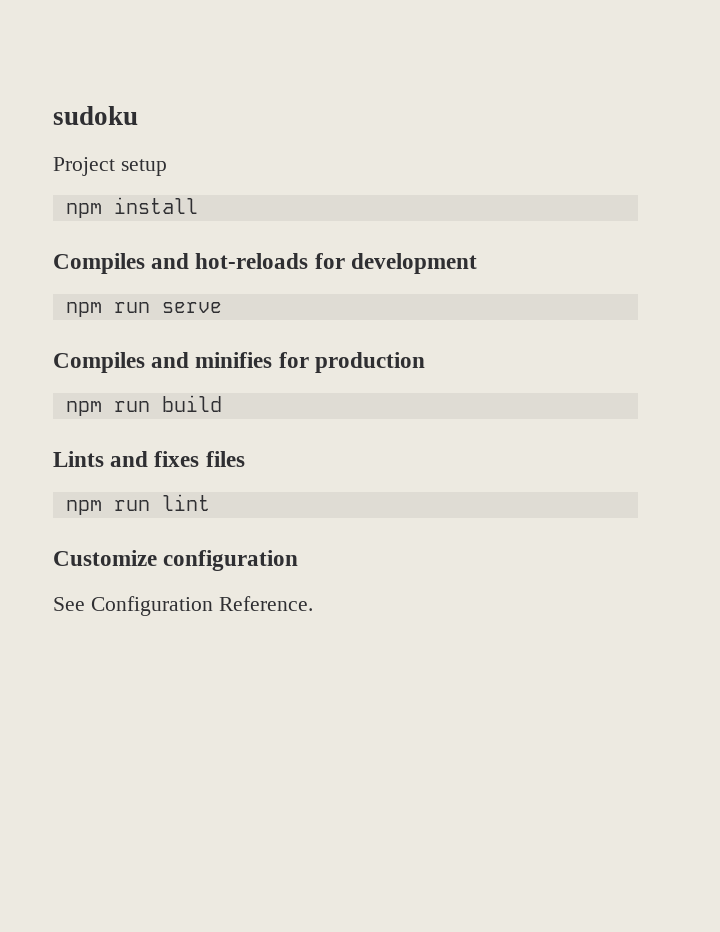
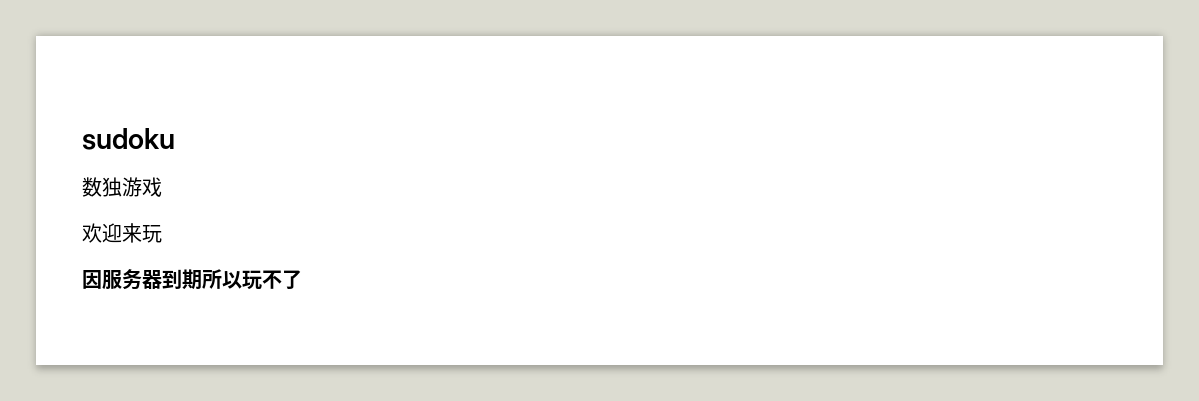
[53,157,167,176] [65,197,198,218] [53,253,477,274] [65,302,222,317] [53,352,425,373] [65,395,222,416] [53,451,245,467] [65,494,210,515] [53,550,299,571] [53,596,313,616] Project setup // npm install // Compiles and hot-reloads for development // npm run serve // Compiles and minifies for production // npm run build // Lints and fixes files // npm run lint // Customize configuration // See Configuration Reference. -> [82,177,162,197] [82,223,162,243] [82,269,302,290] 数独游戏 // 欢迎来玩 // 因服务器到期所以玩不了

